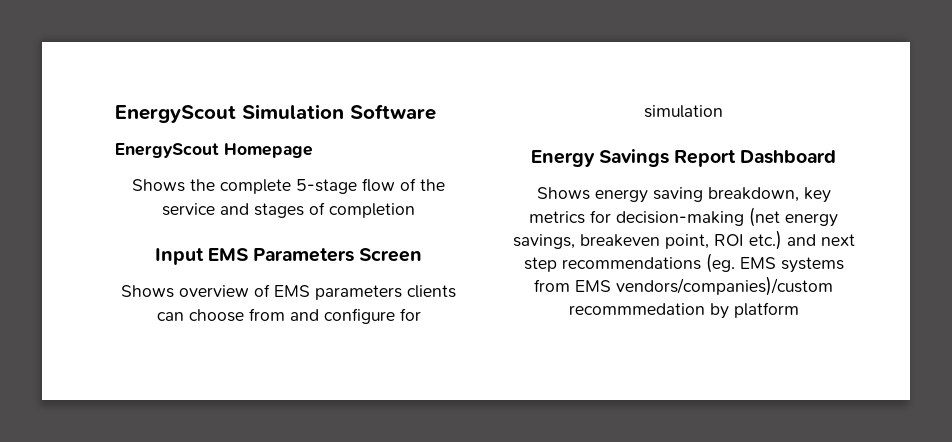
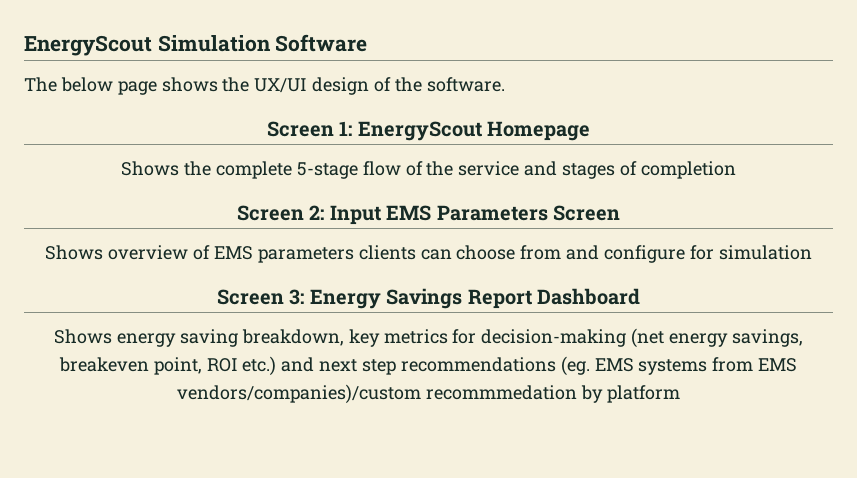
(436, 112) none -> [24,77,505,95] [266,121,353,137] The below page shows the UX/UI design of the software. // Screen 1:
(415, 210) none -> [237,205,325,221] Screen 2:
(723, 111) none -> [217,289,305,305] Screen 3:

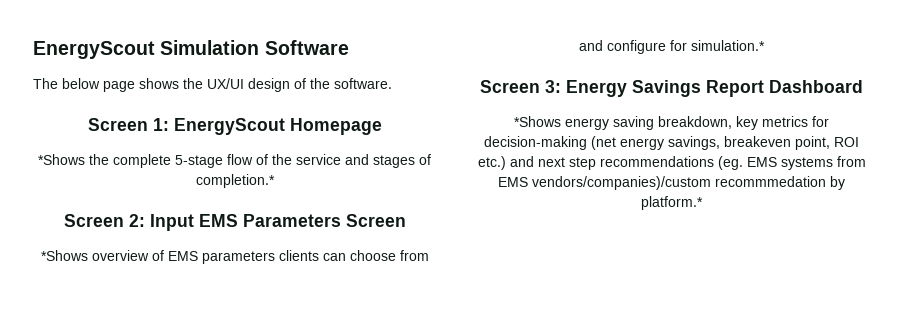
[121,161,180,176] Shows -> [38,154,85,165] *Shows
[640,161,736,179] completion -> [195,174,275,188] completion.*
[45,245,104,260] Shows -> [40,250,88,261] *Shows
[718,245,812,260] simulation -> [691,40,765,51] simulation.*
[54,329,113,344] Shows -> [514,116,561,127] *Shows
[606,385,680,403] platform -> [641,196,703,210] platform.*

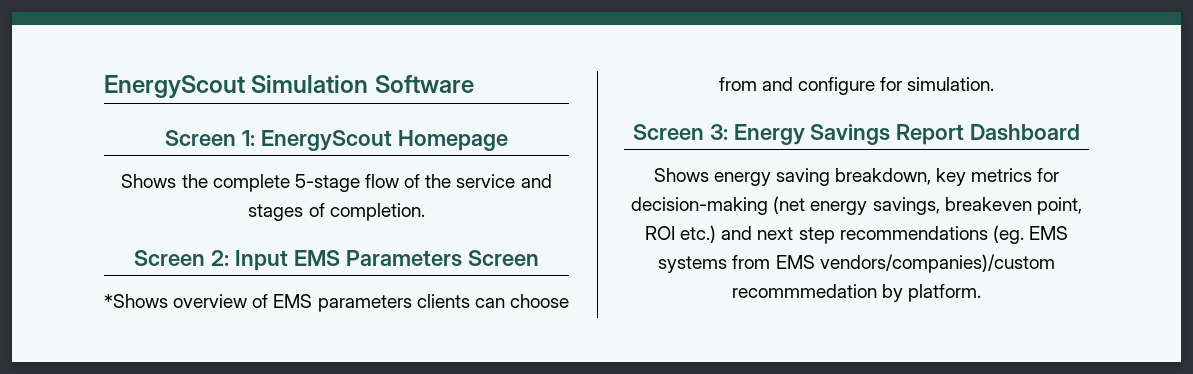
[33,78,392,92] // The below page shows the UX/UI design of the software. -> (474, 84) none
[38,154,85,165] *Shows -> [121,174,177,188] Shows
[195,174,275,188] completion.* -> [329,203,425,221] completion.
[691,40,765,51] simulation.* -> [907,77,995,91] simulation.
[514,116,561,127] *Shows -> [653,168,709,182] Shows
[641,196,703,210] platform.* -> [908,284,982,302] platform.

